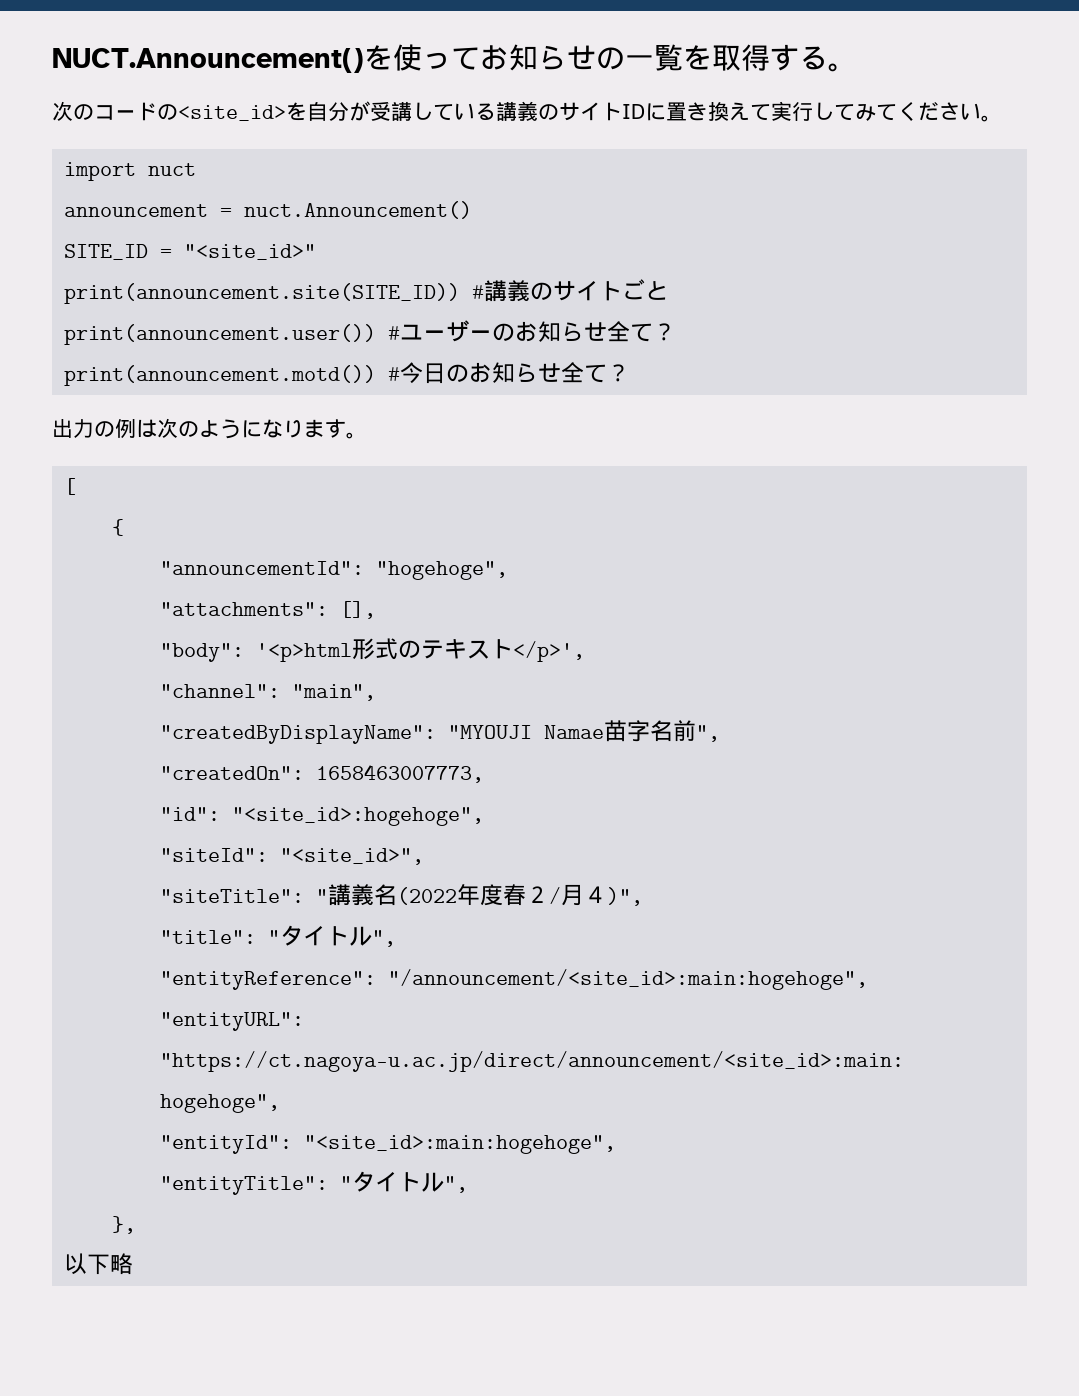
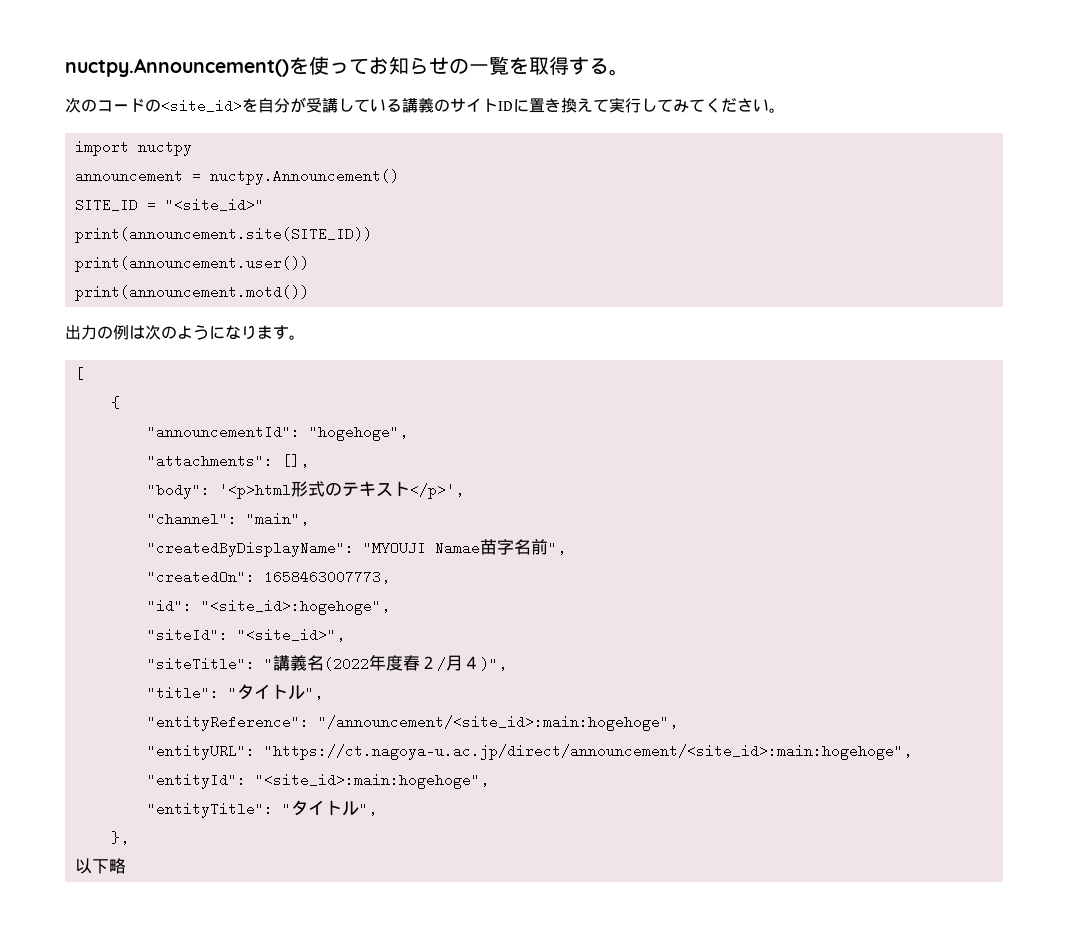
[52,48,364,73] NUCT.Announcement() -> [65,58,289,77] nuctpy.Announcement()
[148,163,197,176] nuct -> [137,140,192,156] nuctpy
[244,201,473,219] nuct.Announcement() -> [209,169,399,185] nuctpy.Announcement()
[472,279,669,302] [64,320,677,345] [64,362,631,386] #講義のサイトごと // print(announcement.user()) #ユーザーのお知らせ全て？ // print(announcement.motd()) #今日のお知らせ全て？ -> [74,256,309,272] [74,285,309,301] // print(announcement.user()) // print(announcement.motd())

